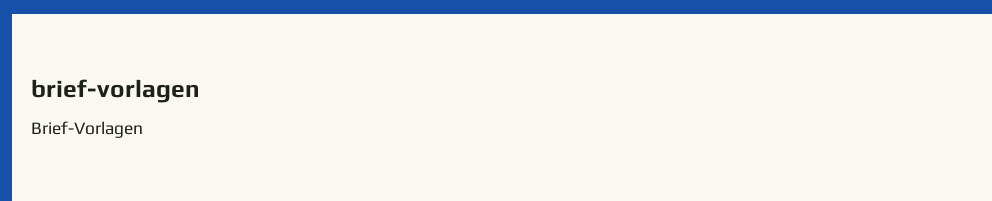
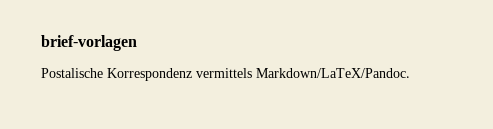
[31,121,143,138] Brief-Vorlagen -> [41,68,410,81] Postalische Korrespondenz vermittels Markdown/LaTeX/Pandoc.

